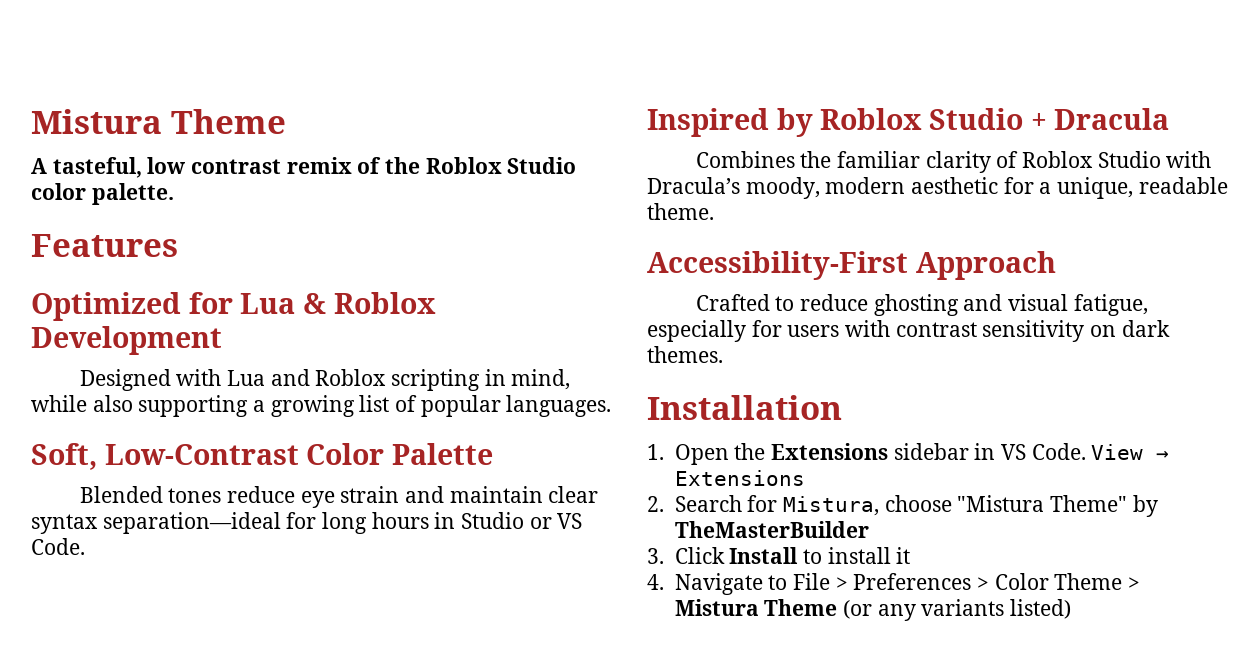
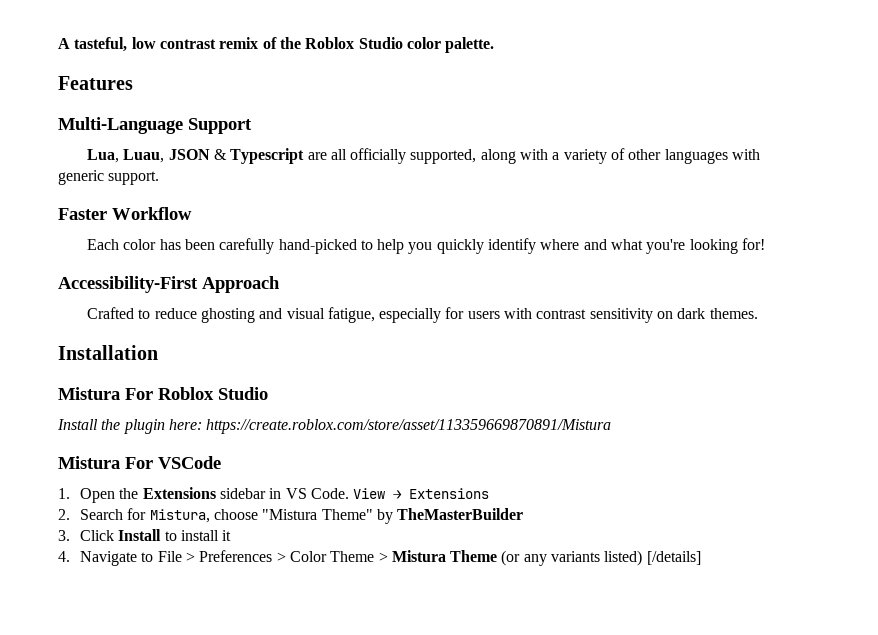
[31,109,286,134] Mistura Theme // -> (58, 43) none
[31,292,436,321] [31,326,222,355] [79,369,571,391] [31,395,612,417] [31,443,494,470] [79,486,599,508] [31,512,583,534] [31,538,85,555] [647,108,1170,137] [695,151,1212,173] [647,177,1228,199] [647,203,714,220] Optimized for Lua & Roblox Development // Designed with Lua and Roblox scripting in mind, while also supporting a growing list of popular languages. // Soft, Low-Contrast Color Palette // Blended tones reduce eye strain and maintain clear syntax separation—ideal for long hours in Studio or VS Code. // Inspired by Roblox Studio + Dracula // Combines the familiar clarity of Roblox Studio with Dracula’s moody, modern aesthetic for a unique, readable theme. -> [58,117,252,134] [86,148,761,164] [58,170,160,185] [58,207,192,220] [86,238,766,254] Multi-Language Support // Lua, Luau, JSON & Typescript are all officially supported, along with a variety of other languages with generic support. // Faster Workflow // Each color has been carefully hand-picked to help you quickly identify where and what you're looking for!
(842, 407) none -> [58,387,268,400] [57,419,612,434] [58,456,221,469] // Mistura For Roblox Studio // Install the plugin here: https://create.roblox.com/store/asset/113359669870891/Mistura // Mistura For VSCode
(1071, 609) none -> [646,551,701,565] [/details]

